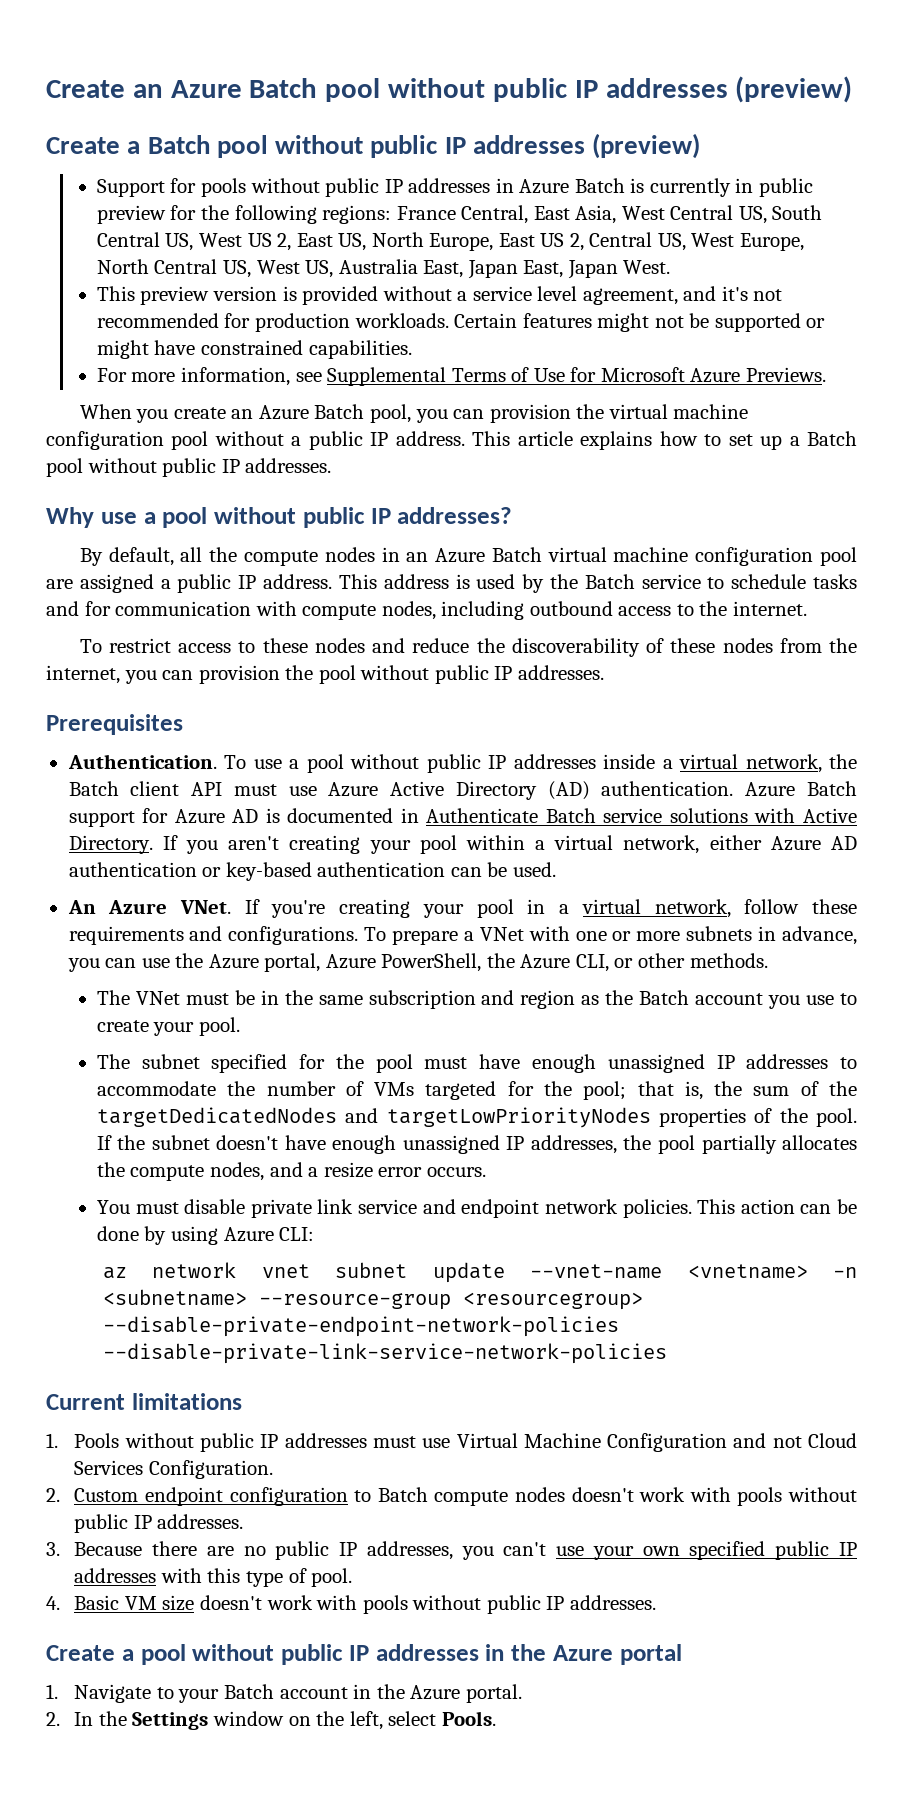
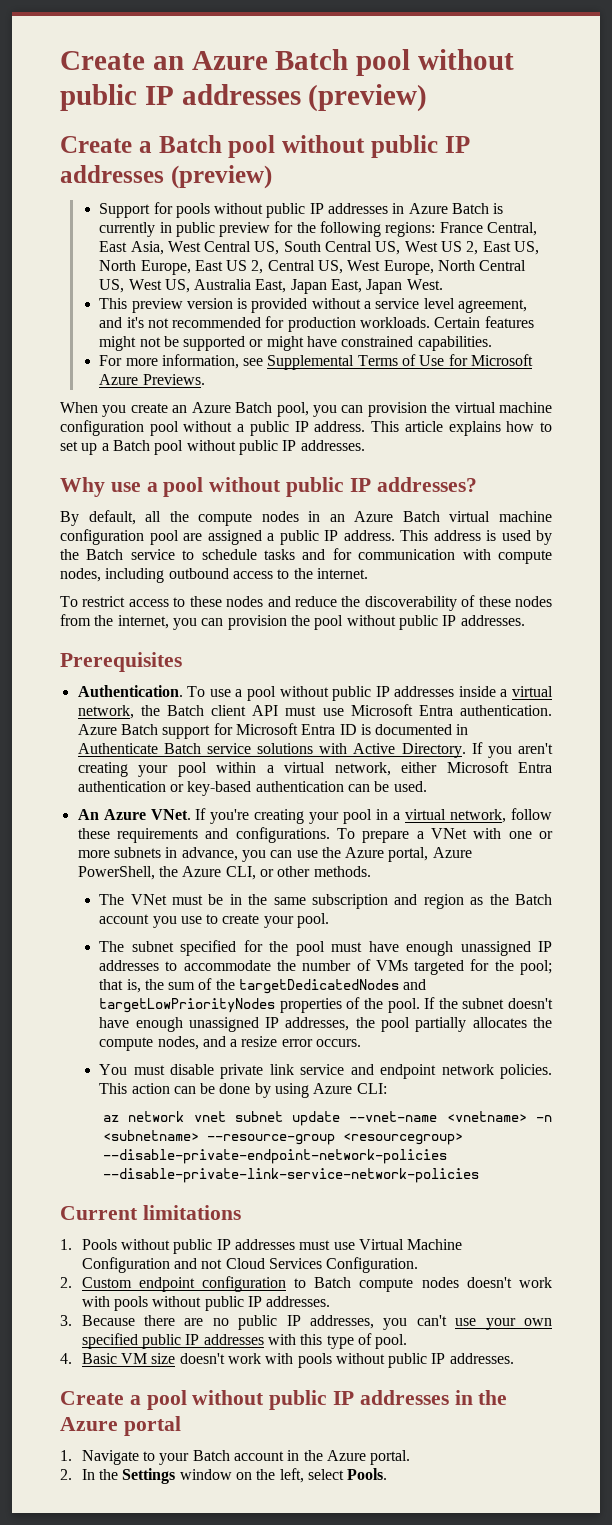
[328,781,590,800] Azure Active Directory (AD) -> [350,704,453,716] Microsoft Entra
[174,809,259,824] Azure AD -> [235,723,357,735] Microsoft Entra ID
[770,836,857,851] Azure AD -> [446,761,552,773] Microsoft Entra

